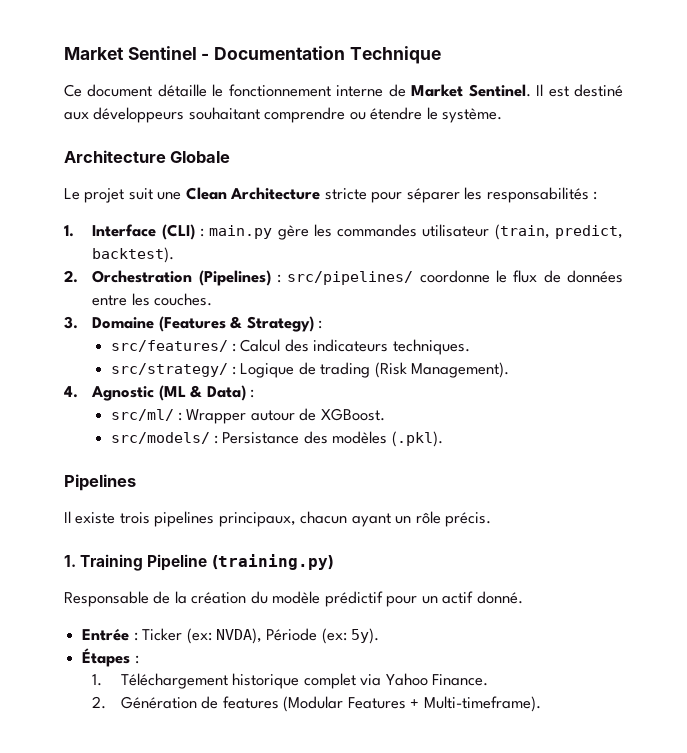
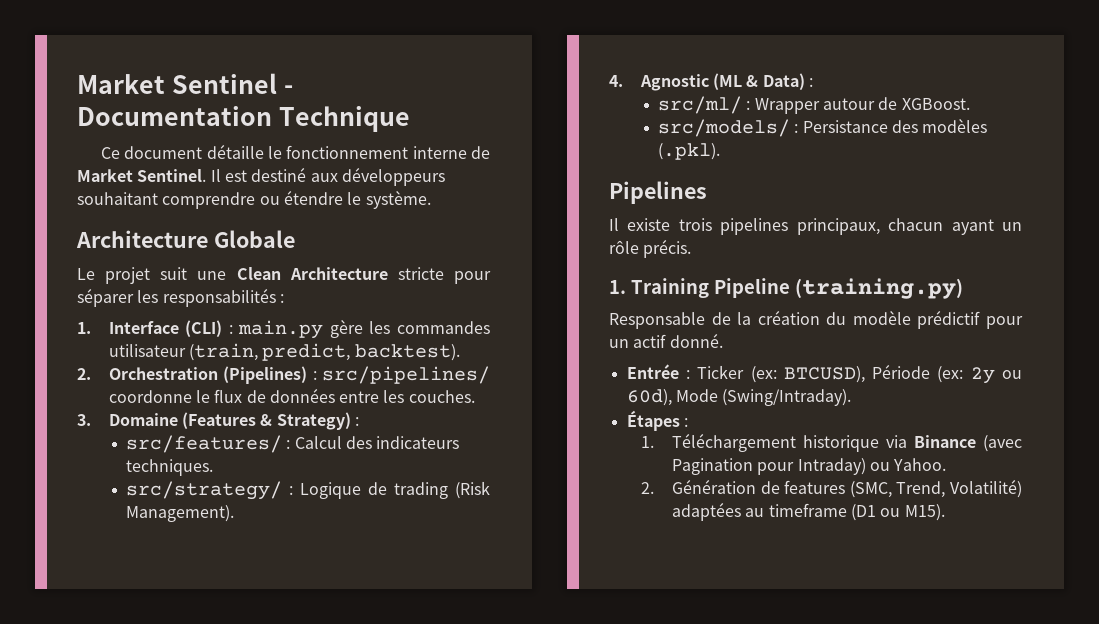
[215,628,262,644] NVDA), -> [783,366,865,383] BTCUSD),
[351,628,380,644] 5y). -> [970,367,1022,384] [626,389,852,406] 2y ou 60d), Mode (Swing/Intraday).
[303,673,489,689] [92,696,541,712] complet via Yahoo Finance. // 2. Génération de features (Modular Features + Multi-timeframe). -> [886,435,1023,452] [672,458,947,475] [640,479,1022,498] [672,502,945,521] via Binance (avec Pagination pour Intraday) ou Yahoo. // 2. Génération de features (SMC, Trend, Volatilité) adaptées au timeframe (D1 ou M15).

